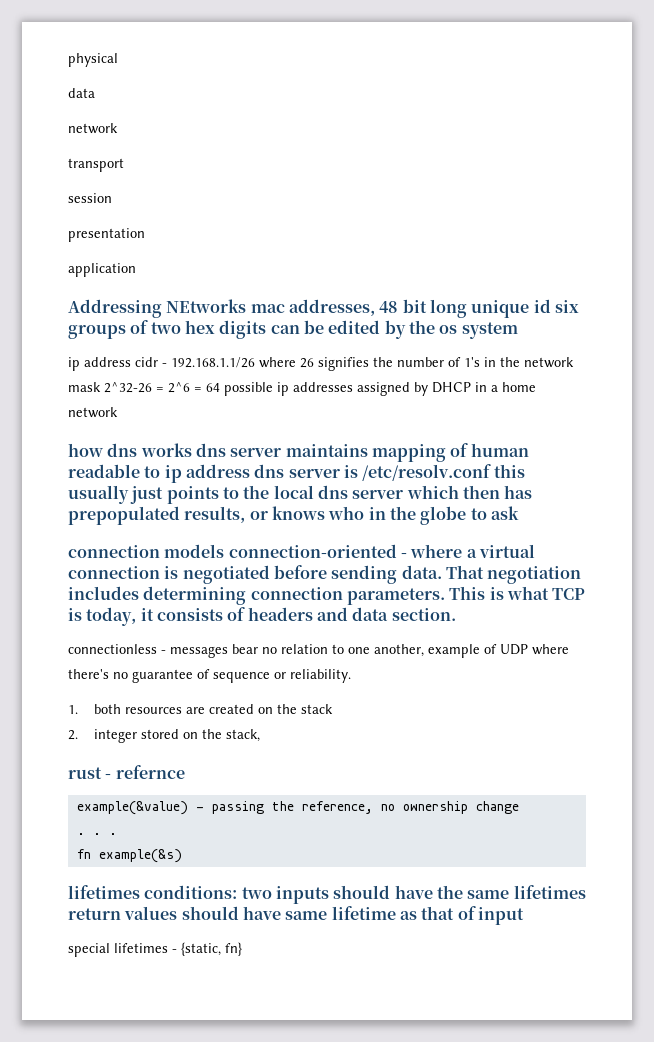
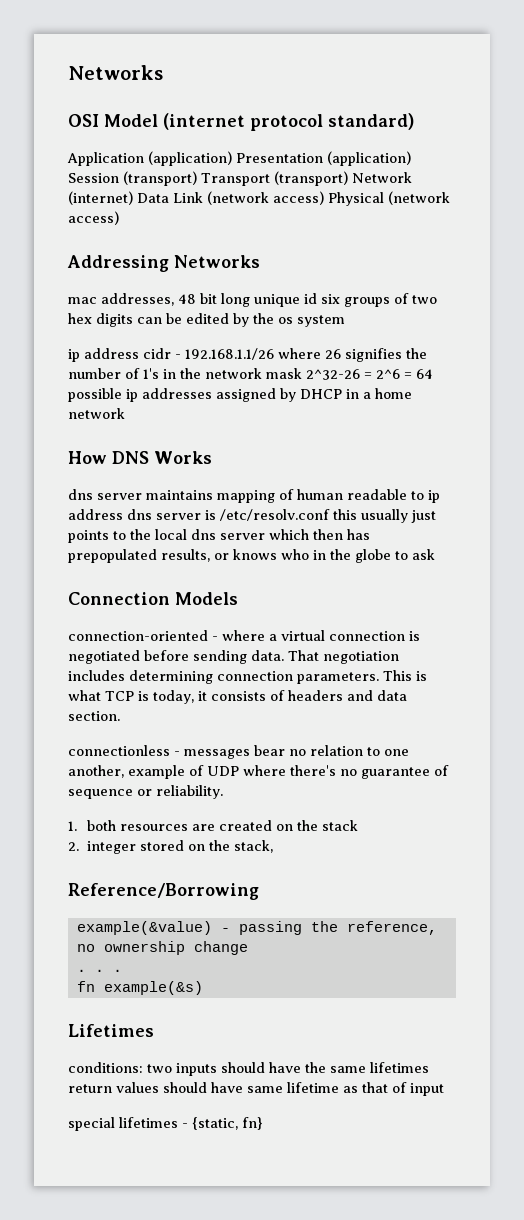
[68,53,118,67] [68,88,95,98] [68,123,118,134] [68,158,124,172] [68,193,112,203] [68,228,145,242] [68,263,136,277] physical // data // network // transport // session // presentation // application -> [68,65,163,80] [68,113,414,131] [67,151,411,166] [68,171,412,186] [68,191,450,206] [68,211,119,225] Networks // OSI Model (internet protocol standard) // Application (application) Presentation (application) Session (transport) Transport (transport) Network (internet) Data Link (network access) Physical (network access)
[166,299,247,313] NEtworks -> [174,255,260,268] Networks //
[68,443,192,457] how dns works -> [68,451,212,464] How DNS Works //
[68,544,225,558] connection models -> [68,592,238,605] Connection Models //
[68,765,185,779] rust - refernce -> [68,883,259,900] Reference/Borrowing
[68,885,140,899] lifetimes -> [68,1024,154,1037] Lifetimes //

